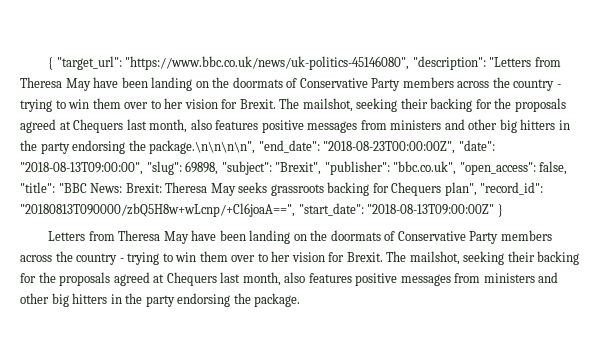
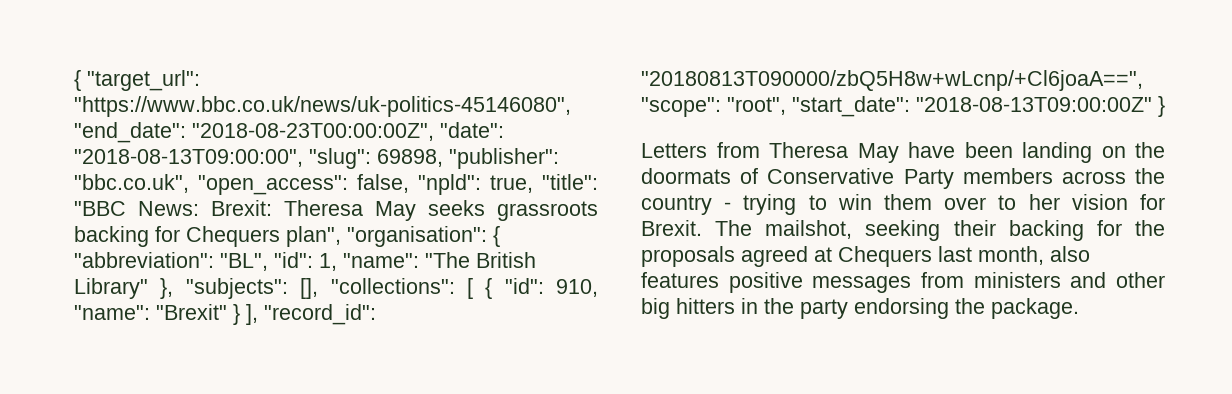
[412,56,561,70] [20,77,561,91] [20,98,566,112] [20,119,570,133] [20,140,256,154] "description": "Letters from Theresa May have been landing on the doormats of Conservative Party members across the country - trying to win them over to her vision for Brexit. The mailshot, seeking their backing for the proposals agreed at Chequers last month, also features positive messages from ministers and other big hitters in the party endorsing the package.\n\n\n\n", -> (571, 106) none
[221,161,322,175] "subject": "Brexit", -> (443, 158) none
(568, 168) none -> [418,174,533,195] "npld": true,
[480,182,544,195] [20,203,295,217] "record_id": "20180813T090000/zbQ5H8w+wLcnp/+Cl6joaA==", -> [347,226,500,247] [74,252,536,271] [74,278,598,299] [74,304,376,325] [641,70,1143,91] [641,97,786,117] "organisation": { "abbreviation": "BL", "id": 1, "name": "The British Library" }, "subjects": [], "collections": [ { "id": 910, "name": "Brexit" } ], "record_id": "20180813T090000/zbQ5H8w+wLcnp/+Cl6joaA==", "scope": "root",

